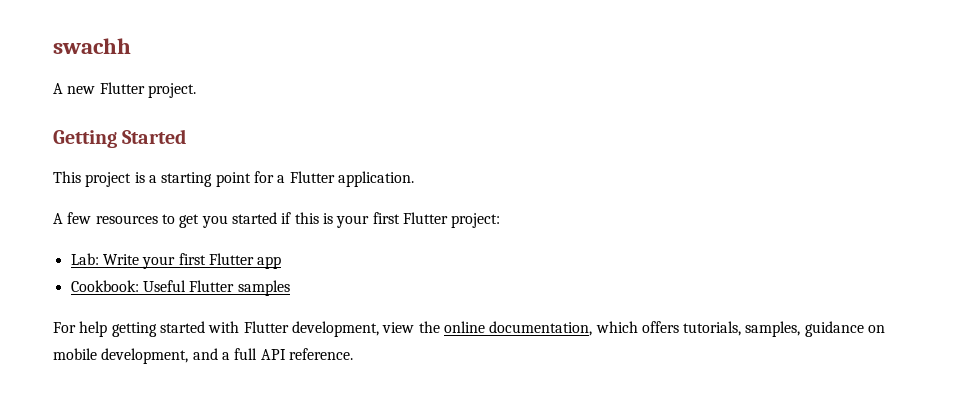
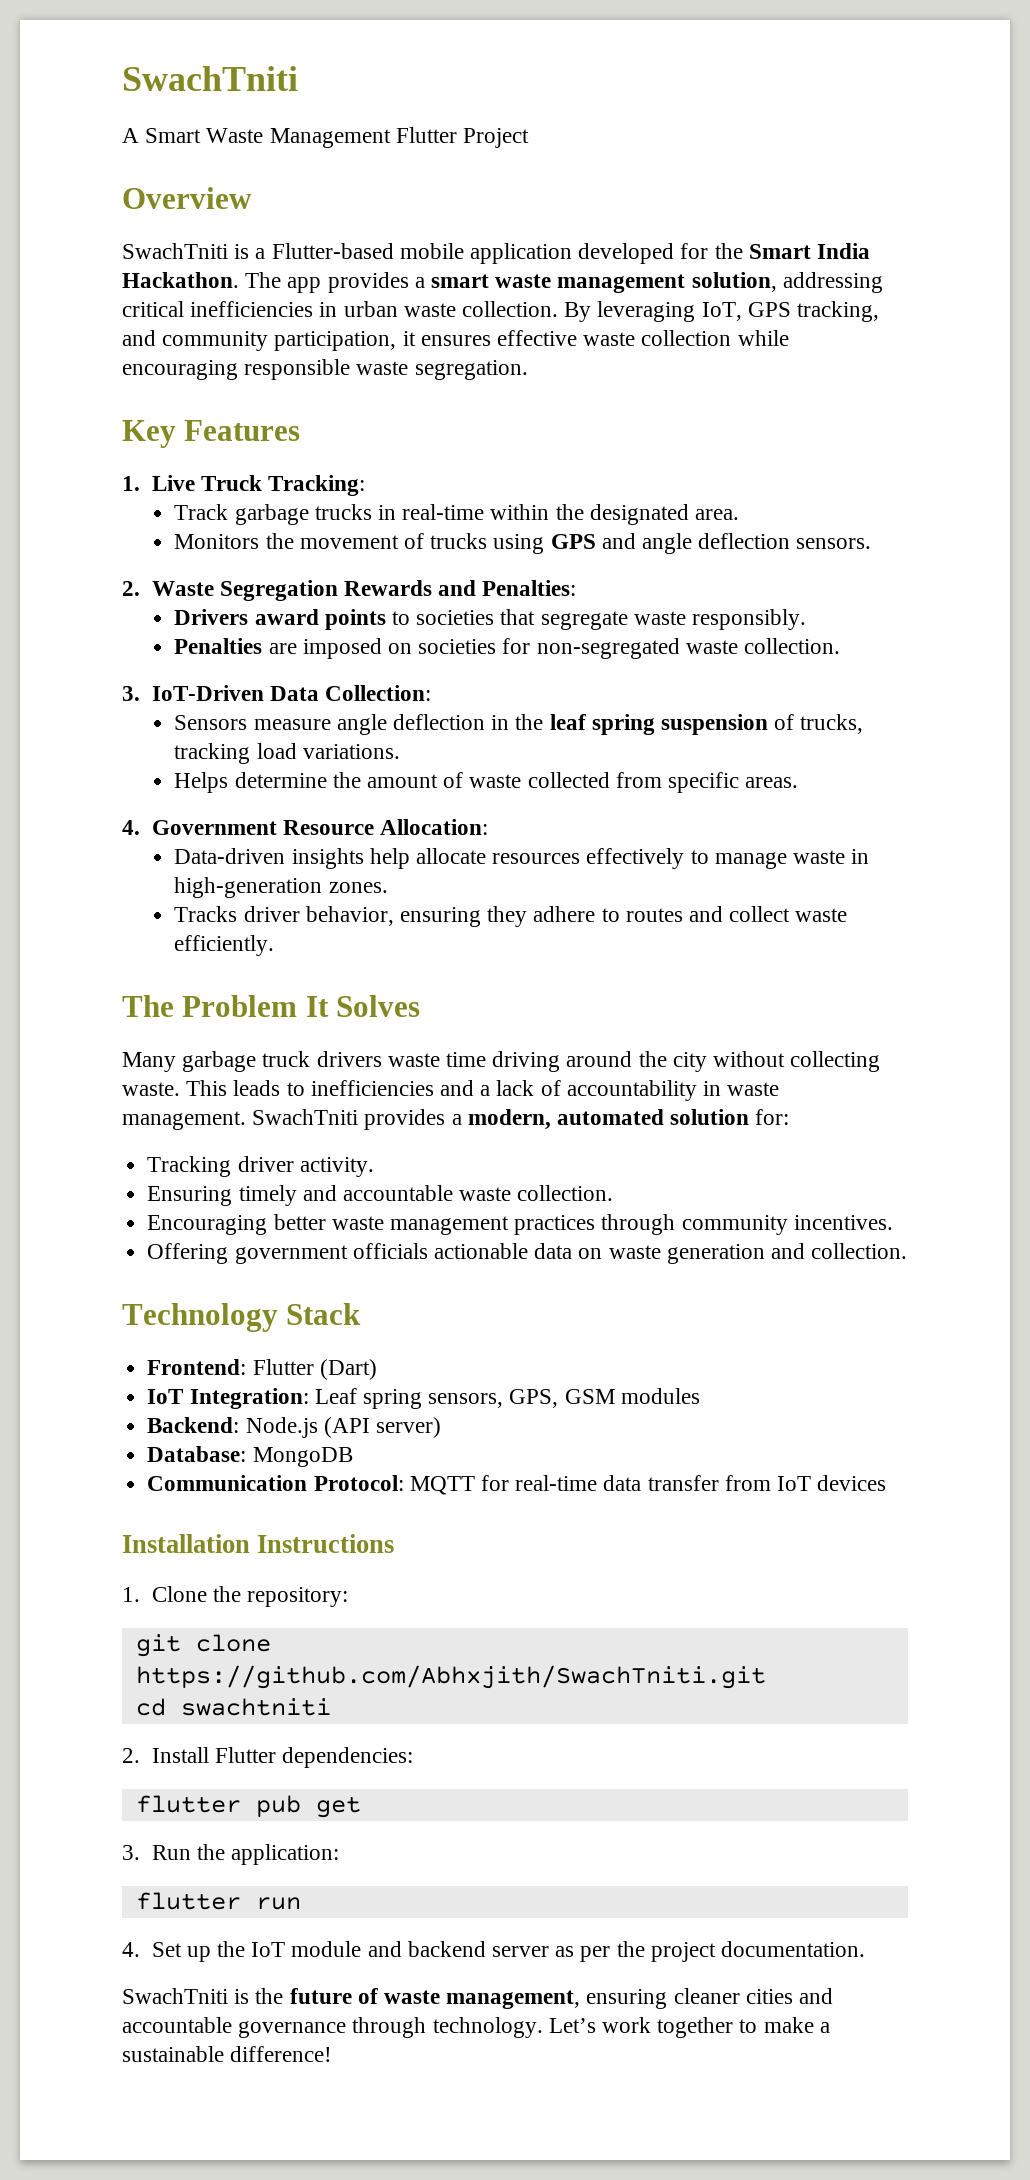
[53,38,131,54] [53,82,196,98] [53,129,187,148] [53,171,414,187] [53,212,501,228] [70,253,282,269] [70,280,290,296] [53,321,886,337] [53,348,353,364] swachh // A new Flutter project. // Getting Started // This project is a starting point for a Flutter application. // A few resources to get you started if this is your first Flutter project: // Lab: Write your first Flutter app // Cookbook: Useful Flutter samples // For help getting started with Flutter development, view the online documentation, which offers tutorials, samples, guidance on mobile development, and a full API reference. -> [122,66,298,91] [122,127,530,148] [122,187,252,209] [122,243,871,264] [122,272,883,293] [122,301,880,322] [122,330,789,351] [122,359,528,380] [122,420,301,448] [122,475,365,496] [174,504,740,525] [174,533,872,554] [122,580,577,601] [174,609,807,630] [174,638,841,659] [122,685,431,701] [174,714,864,735] [174,743,400,764] [174,772,799,793] [122,819,488,835] [174,848,870,869] [174,877,388,898] [174,906,848,927] [174,935,275,956] [122,995,421,1017] [122,1051,881,1072] [122,1080,780,1101] [122,1109,790,1130] [147,1156,374,1177] [147,1185,614,1206] [147,1214,893,1235] [147,1243,908,1264] [122,1303,362,1332] [147,1359,377,1380] [147,1388,700,1409] [147,1417,441,1438] [147,1446,353,1467] [147,1475,887,1495] [122,1534,395,1553] [122,1586,348,1607] [135,1634,271,1657] [135,1665,766,1689] [135,1698,331,1716] [122,1747,413,1768] [135,1795,361,1818] [122,1844,339,1865] [135,1892,301,1910] [122,1941,866,1962] [122,1988,834,2009] [122,2017,830,2038] [122,2046,333,2062] SwachTniti // A Smart Waste Management Flutter Project // Overview // SwachTniti is a Flutter-based mobile application developed for the Smart India Hackathon. The app provides a smart waste management solution, addressing critical inefficiencies in urban waste collection. By leveraging IoT, GPS tracking, and community participation, it ensures effective waste collection while encouraging responsible waste segregation. // Key Features // 1. Live Truck Tracking: // Track garbage trucks in real-time within the designated area. // Monitors the movement of trucks using GPS and angle deflection sensors. // 2. Waste Segregation Rewards and Penalties: // Drivers award points to societies that segregate waste responsibly. // Penalties are imposed on societies for non-segregated waste collection. // 3. IoT-Driven Data Collection: // Sensors measure angle deflection in the leaf spring suspension of trucks, tracking load variations. // Helps determine the amount of waste collected from specific areas. // 4. Government Resource Allocation: // Data-driven insights help allocate resources effectively to manage waste in high-generation zones. // Tracks driver behavior, ensuring they adhere to routes and collect waste efficiently. // The Problem It Solves // Many garbage truck drivers waste time driving around the city without collecting waste. This leads to inefficiencies and a lack of accountability in waste management. SwachTniti provides a modern, automated solution for: // Tracking driver activity. // Ensuring timely and accountable waste collection. // Encouraging better waste management practices through community incentives. // Offering government officials actionable data on waste generation and collection. // Technology Stack // Frontend: Flutter (Dart) // IoT Integration: Leaf spring sensors, GPS, GSM modules // Backend: Node.js (API server) // Database: MongoDB // Communication Protocol: MQTT for real-time data transfer from IoT devices // Installation Instructions // 1. Clone the repository: // git clone https://github.com/Abhxjith/SwachTniti.git // cd swachtniti // 2. Install Flutter dependencies: // flutter pub get // 3. Run the application: // flutter run // 4. Set up the IoT module and backend server as per the project documentation. // SwachTniti is the future of waste management, ensuring cleaner cities and accountable governance through technology. Let’s work together to make a sustainable difference!

